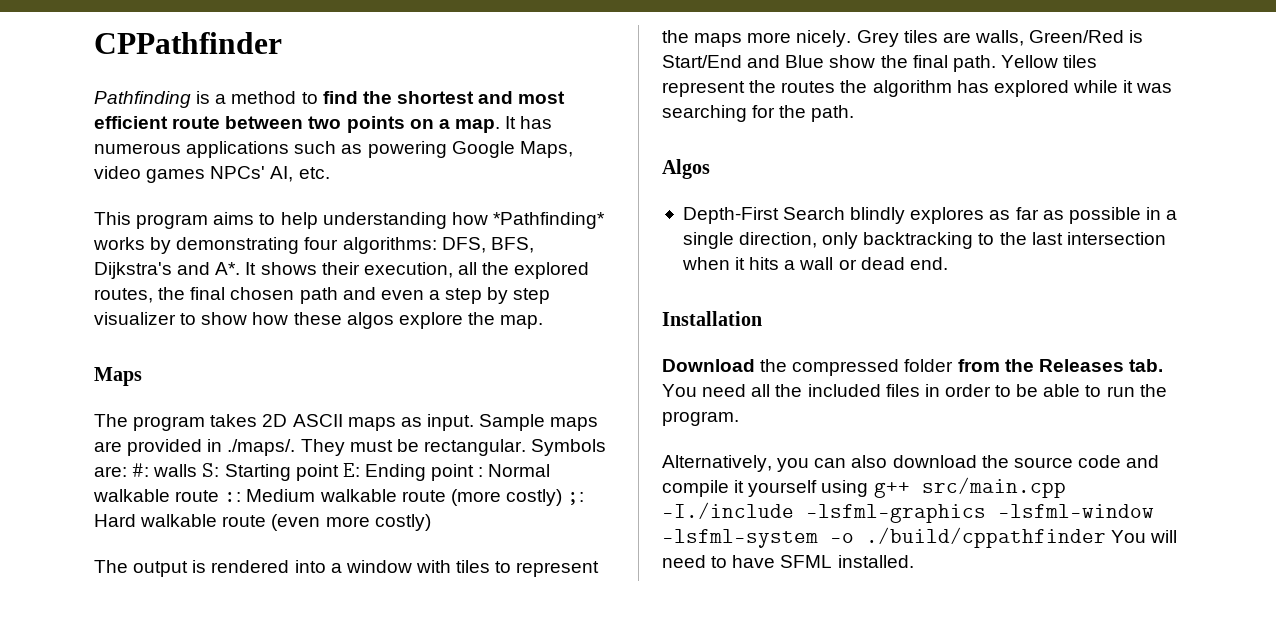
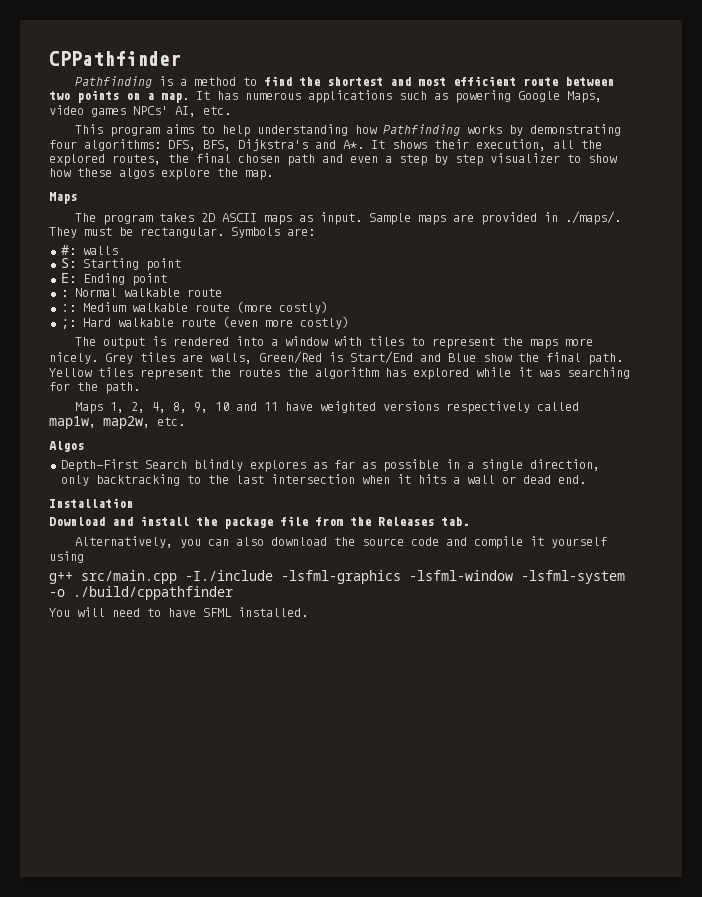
[492,212,605,229] *Pathfinding* -> [383,124,461,136] Pathfinding
(127, 471) none -> (315, 232) //
(198, 470) none -> (118, 250) //
(339, 472) none -> (181, 264) //
(475, 472) none -> (167, 279) //
(220, 496) none -> (222, 292) //
(562, 497) none -> (328, 307) //
(855, 113) none -> [75,401,580,414] [49,416,185,429] // Maps 1, 2, 4, 8, 9, 10 and 11 have weighted versions respectively called map1w, map2w, etc.
[760,359,954,376] the compressed folder -> [112,516,308,529] and install the package file
[662,384,1167,397] [662,411,739,426] You need all the included files in order to be able to run the program. -> (469, 521) none
(869, 488) none -> (84, 557) //
(1106, 537) none -> (233, 593) //

